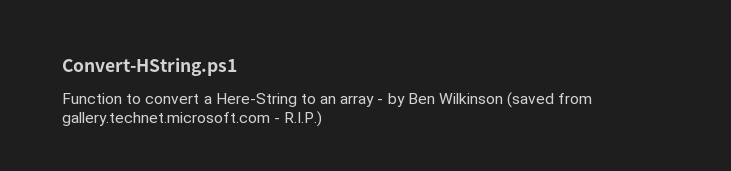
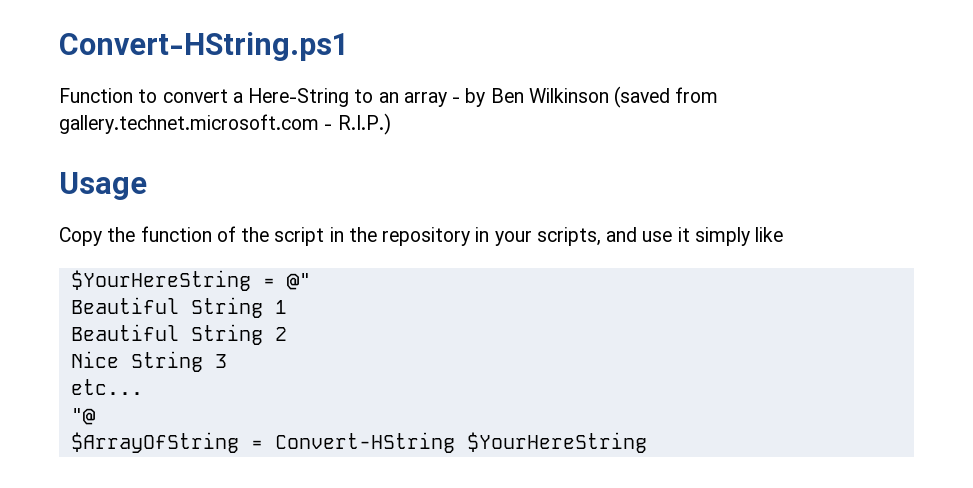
(323, 119) none -> [59,172,147,200] [59,226,784,246] [70,270,311,291] [70,297,287,318] [70,324,287,345] [70,351,227,372] [70,379,143,395] [70,408,95,425] [70,432,647,453] // Usage // Copy the function of the script in the repository in your scripts, and use it simply like // $YourHereString = @" // Beautiful String 1 // Beautiful String 2 // Nice String 3 // etc... // "@ // $ArrayOfString = Convert-HString $YourHereString

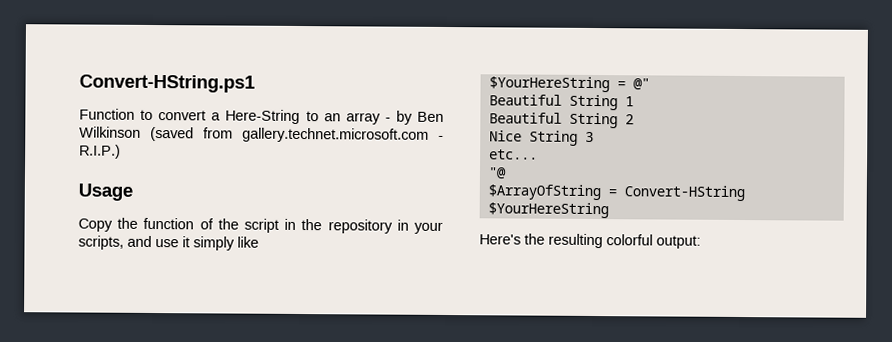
(647, 442) none -> [479,233,701,249] // Here's the resulting colorful output:

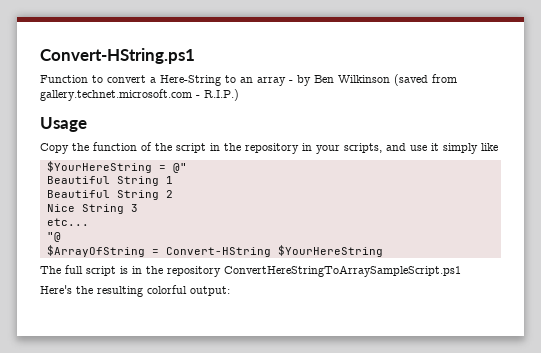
(609, 210) none -> [40,265,461,277] // The full script is in the repository ConvertHereStringToArraySampleScript.ps1

